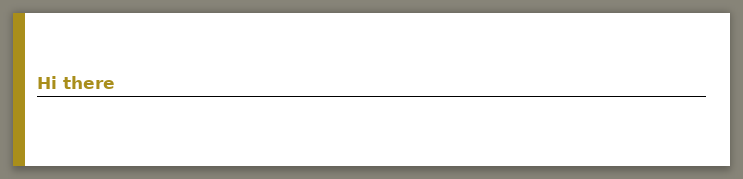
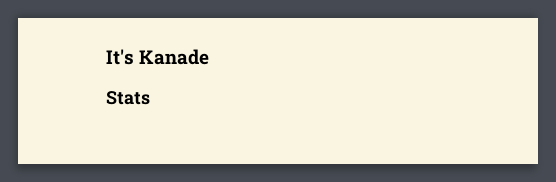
[37,76,115,89] Hi there -> [106,49,210,65] [106,91,150,105] It's Kanade // Stats

